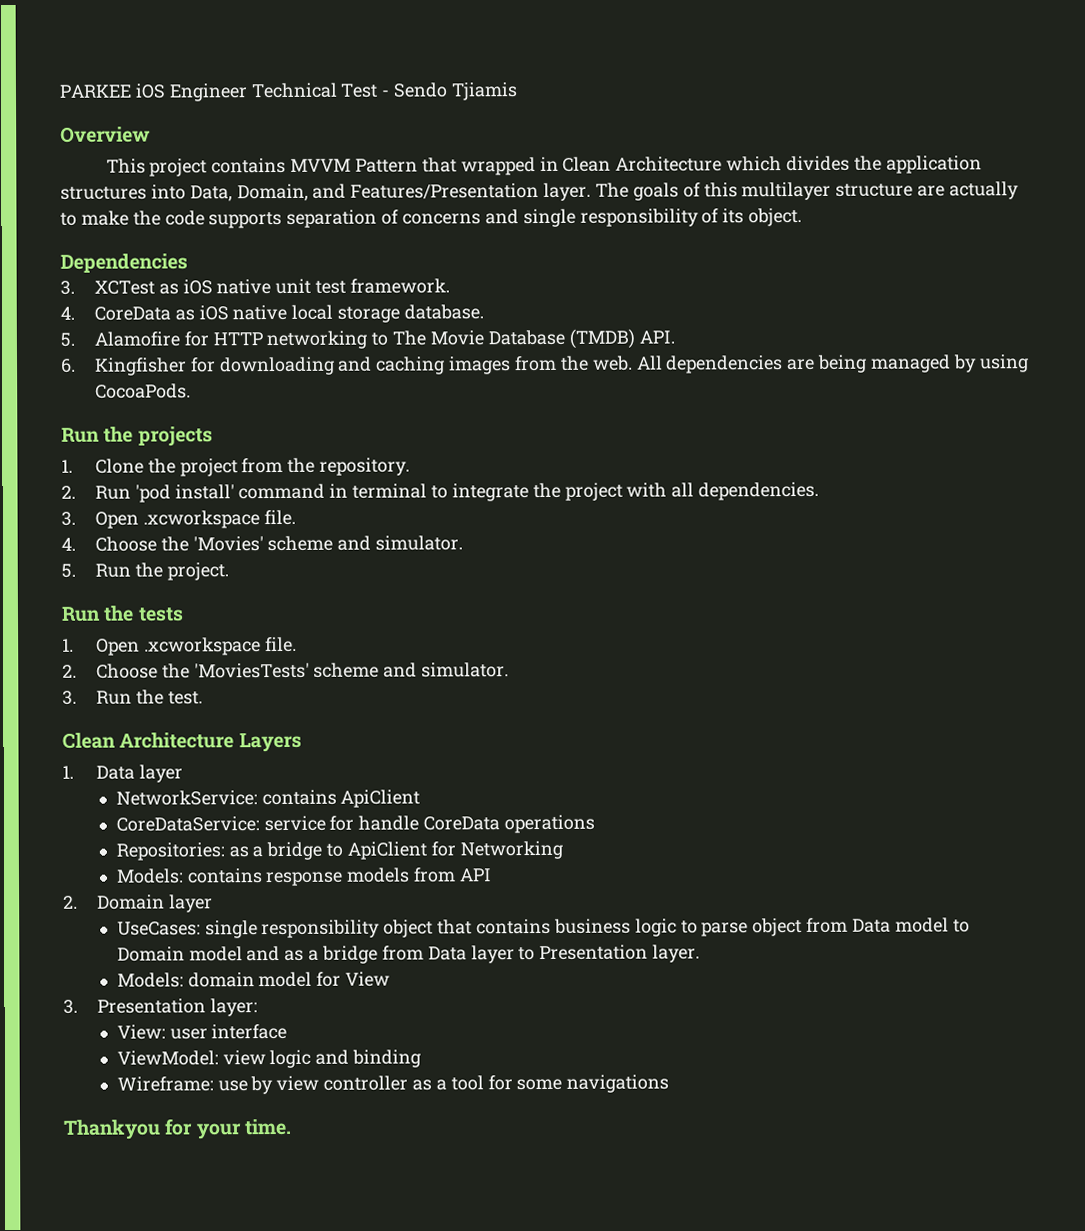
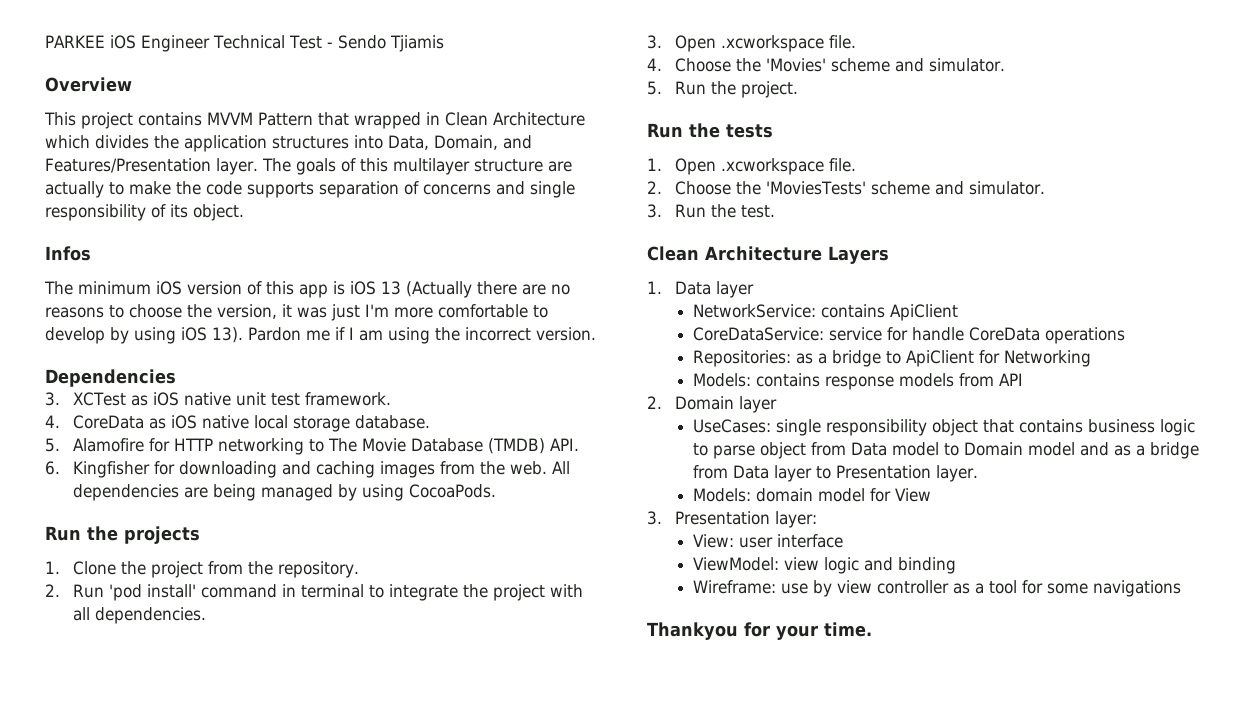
(803, 217) none -> [45,246,91,261] [44,281,570,298] [45,304,548,321] [45,327,596,344] // Infos // The minimum iOS version of this app is iOS 13 (Actually there are no reasons to choose the version, it was just I'm more comfortable to develop by using iOS 13). Pardon me if I am using the incorrect version.

